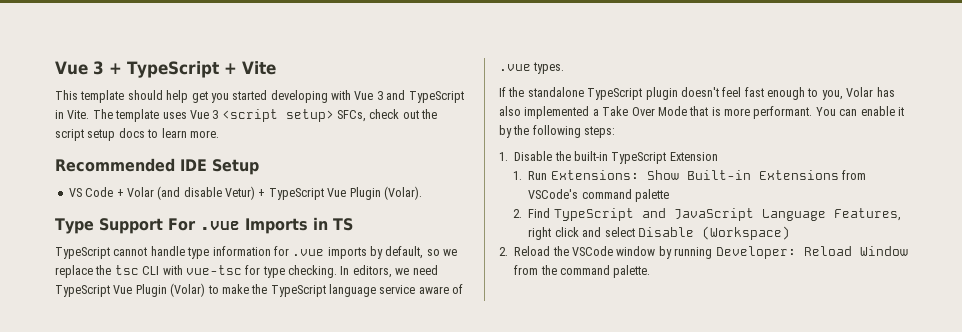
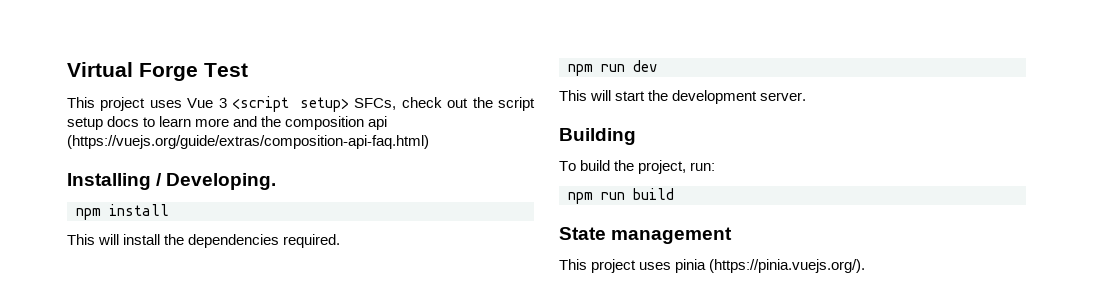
[55,61,276,78] [55,90,464,103] [55,109,160,122] Vue 3 + TypeScript + Vite // This template should help get you started developing with Vue 3 and TypeScript in Vite. The template -> [67,62,248,81] [67,97,146,111] Virtual Forge Test // This project
[189,130,219,138] [55,158,259,175] [68,186,422,200] [55,217,353,234] [55,246,458,259] [55,265,438,278] [55,283,464,297] [499,62,565,74] [499,87,895,100] [499,106,904,119] [499,125,616,138] [499,151,718,164] [513,170,867,180] [528,189,670,202] [513,208,901,221] [528,226,790,240] [499,246,908,259] [514,265,651,278] more. // Recommended IDE Setup // VS Code + Volar (and disable Vetur) + TypeScript Vue Plugin (Volar). // Type Support For .vue Imports in TS // TypeScript cannot handle type information for .vue imports by default, so we replace the tsc CLI with vue-tsc for type checking. In editors, we need TypeScript Vue Plugin (Volar) to make the TypeScript language service aware of .vue types. // If the standalone TypeScript plugin doesn't feel fast enough to you, Volar has also implemented a Take Over Mode that is more performant. You can enable it by the following steps: // 1. Disable the built-in TypeScript Extension // 1. Run Extensions: Show Built-in Extensions from VSCode's command palette // 2. Find TypeScript and JavaScript Language Features, right click and select Disable (Workspace) // 2. Reload the VSCode window by running Developer: Reload Window from the command palette. -> [195,116,388,130] [67,135,429,149] [67,173,277,190] [76,204,169,220] [67,234,341,248] [568,60,657,76] [559,90,807,104] [559,128,636,145] [559,160,716,174] [568,188,674,204] [559,227,733,244] [559,259,866,273] more and the composition api (https://vuejs.org/guide/extras/composition-api-faq.html) // Installing / Developing. // npm install // This will install the dependencies required. // npm run dev // This will start the development server. // Building // To build the project, run: // npm run build // State management // This project uses pinia (https://pinia.vuejs.org/).

